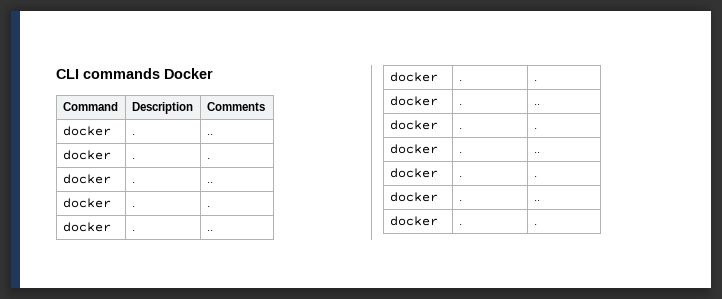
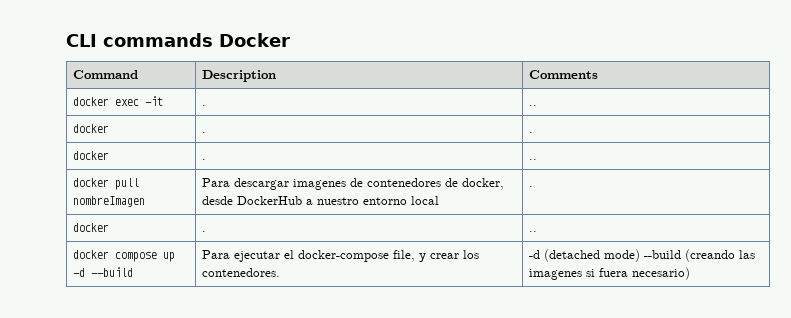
[131,134,135,135] [206,134,213,135] [62,150,111,160] [131,158,135,159] [206,158,210,159] [62,174,111,184] [131,182,135,183] [206,182,213,183] [62,198,111,208] [131,206,135,207] [206,206,210,207] [62,222,111,232] [131,230,135,231] [206,230,213,231] [389,72,438,82] [458,80,462,81] [533,80,537,81] [389,96,438,106] [458,104,462,105] [533,104,540,105] [389,120,438,130] [458,128,462,129] [533,128,537,129] [389,144,438,154] [458,152,462,153] [533,152,540,153] [389,168,438,178] [458,176,462,177] [533,176,537,177] [389,192,438,202] [458,200,462,201] [533,200,540,201] [389,216,438,226] [458,224,462,225] [533,224,537,225] | . | .. // docker | . | . // docker | . | .. // docker | . | . // docker | . | .. // docker | . | . // docker | . | .. // docker | . | . // docker | . | .. // docker | . | . // docker | . | .. // docker | . | . -> [114,96,163,106] [201,105,206,106] [528,105,537,106] [72,124,109,133] [201,132,206,133] [528,132,533,133] [72,151,109,160] [201,159,206,160] [528,159,537,160] [72,178,139,190] [72,196,145,207] [201,178,504,190] [201,196,439,205] [528,186,533,187] [72,223,109,232] [201,231,206,232] [528,231,537,232] [72,250,175,262] [72,267,133,277] [201,250,479,262] [201,268,280,277] [528,249,755,262] [528,267,690,280] exec -it | . | .. // docker | . | . // docker | . | .. // docker pull nombreImagen | Para descargar imagenes de contenedores de docker, desde DockerHub a nuestro entorno local | . // docker | . | .. // docker compose up -d --build | Para ejecutar el docker-compose file, y crear los contenedores. | -d (detached mode) --build (creando las imagenes si fuera necesario)

